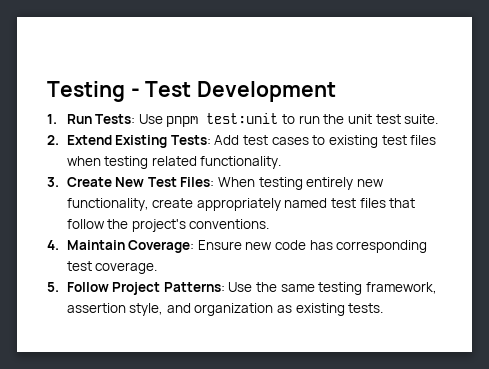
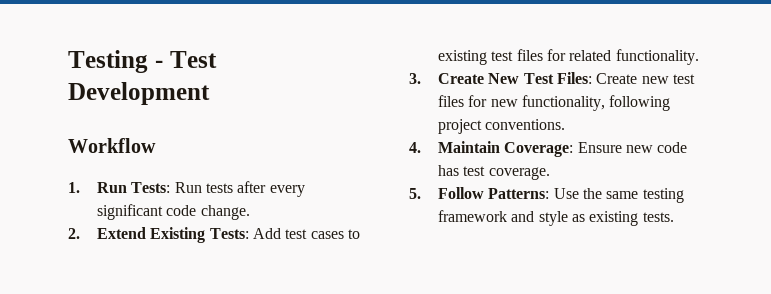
(337, 91) none -> [68,138,156,153] // Workflow
[138,113,439,127] Use pnpm test:unit to run the unit test suite. -> [174,181,305,197] [97,204,250,220] Run tests after every significant code change.
[66,156,149,169] when testing -> [547,49,567,61] for
[218,177,385,190] [66,198,416,211] [66,219,186,232] When testing entirely new functionality, create appropriately named test files that follow the project's -> [596,73,696,84] [438,95,671,111] [438,119,483,134] Create new test files for new functionality, following project
[336,240,428,253] corresponding -> (460, 170) none
[112,282,161,295] Project -> (485, 193) none
[366,282,438,294] [66,303,274,316] framework, assertion style, and organization -> [438,210,568,226] framework and style

